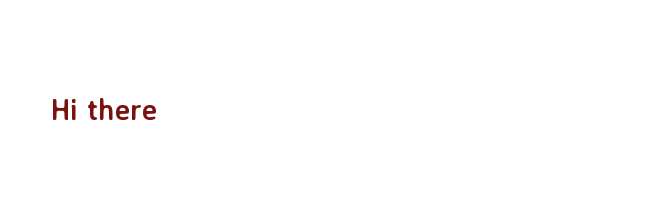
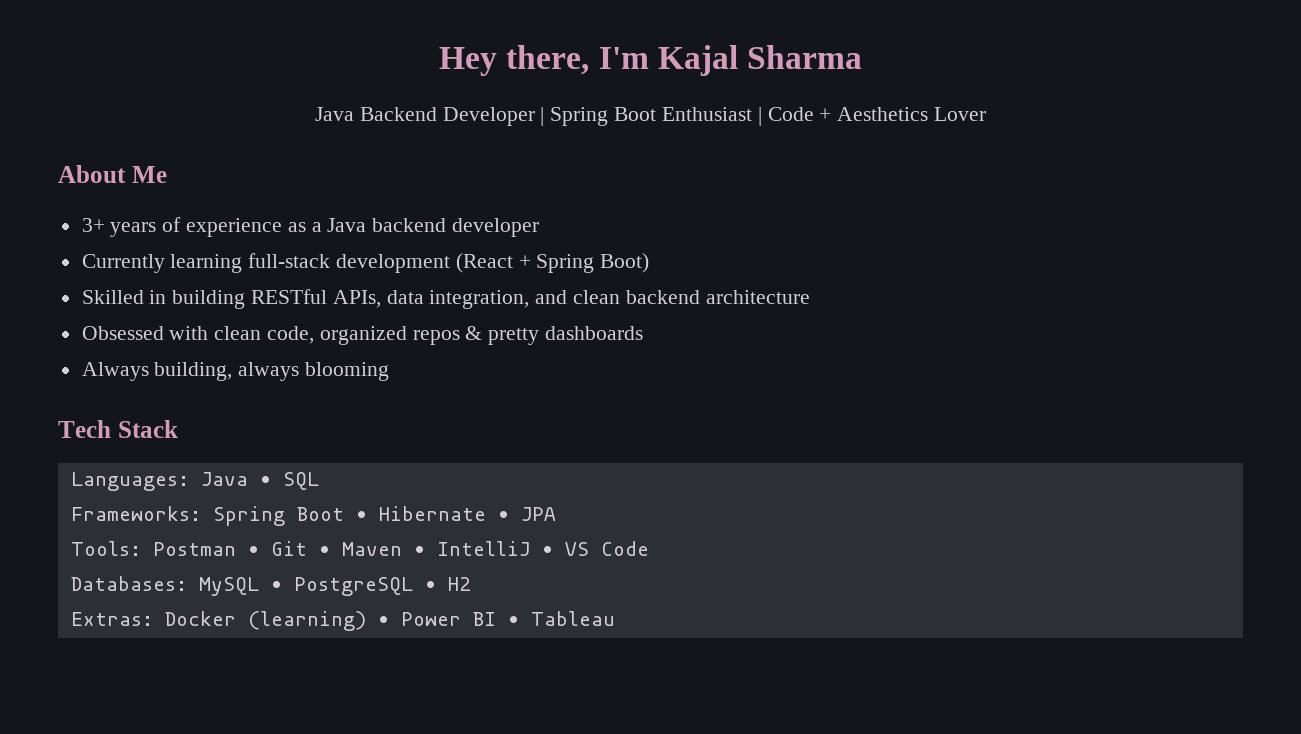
[51,98,157,120] Hi there -> [439,45,862,76] [315,107,986,126] [58,165,167,183] [81,217,540,237] [81,253,650,273] [81,289,810,309] [81,326,644,345] [81,362,390,381] [58,420,178,438] [70,472,319,491] [70,506,556,526] [70,541,649,556] [70,576,471,596] [70,611,615,631] Hey there, I'm Kajal Sharma // Java Backend Developer | Spring Boot Enthusiast | Code + Aesthetics Lover // About Me // 3+ years of experience as a Java backend developer // Currently learning full-stack development (React + Spring Boot) // Skilled in building RESTful APIs, data integration, and clean backend architecture // Obsessed with clean code, organized repos & pretty dashboards // Always building, always blooming // Tech Stack // Languages: Java • SQL // Frameworks: Spring Boot • Hibernate • JPA // Tools: Postman • Git • Maven • IntelliJ • VS Code // Databases: MySQL • PostgreSQL • H2 // Extras: Docker (learning) • Power BI • Tableau

